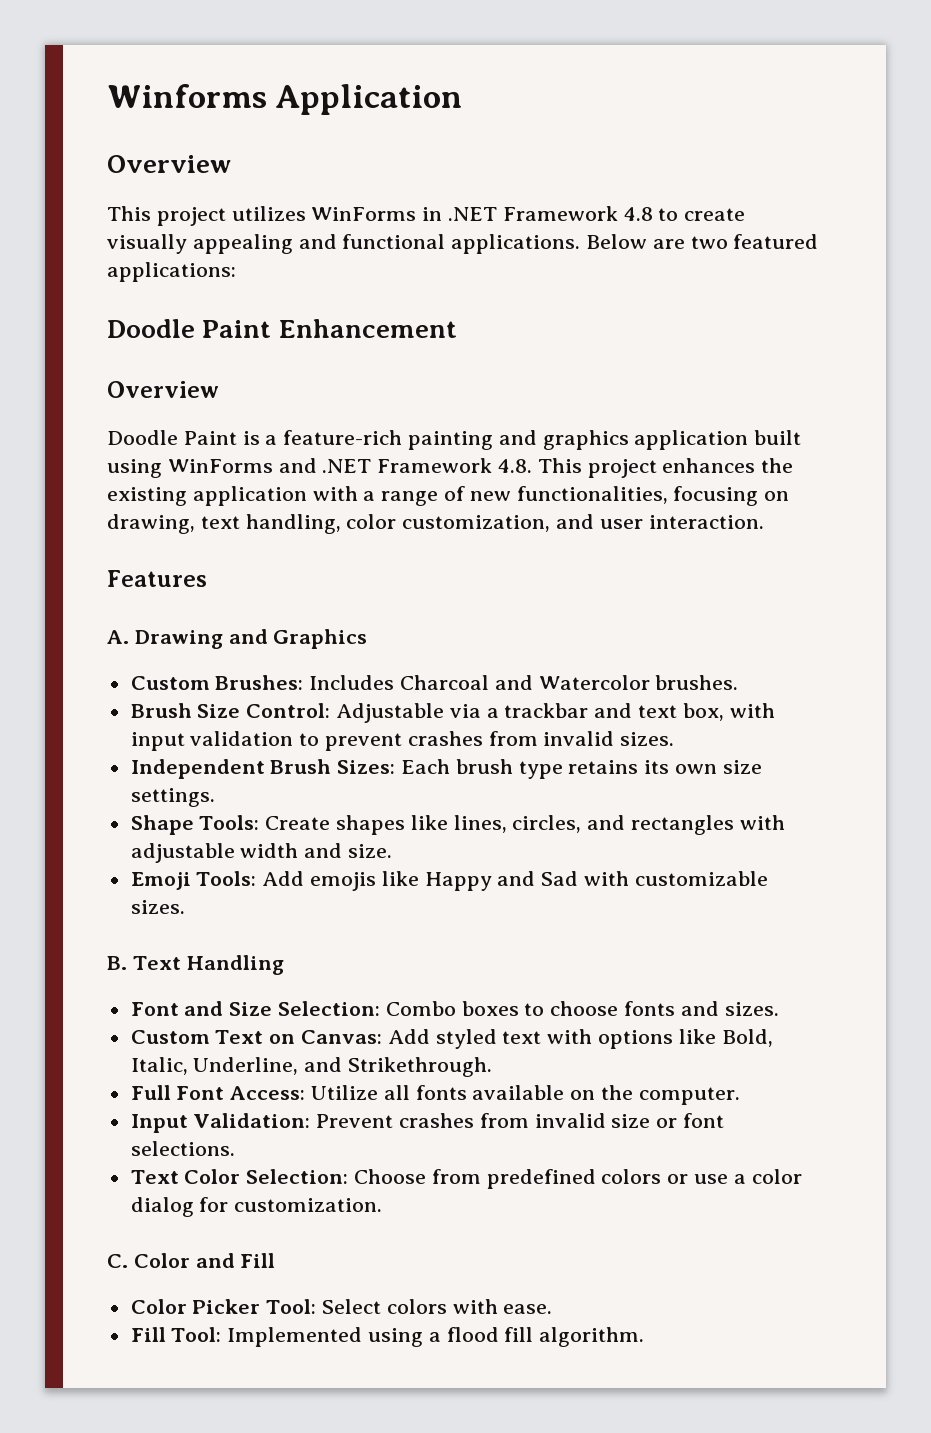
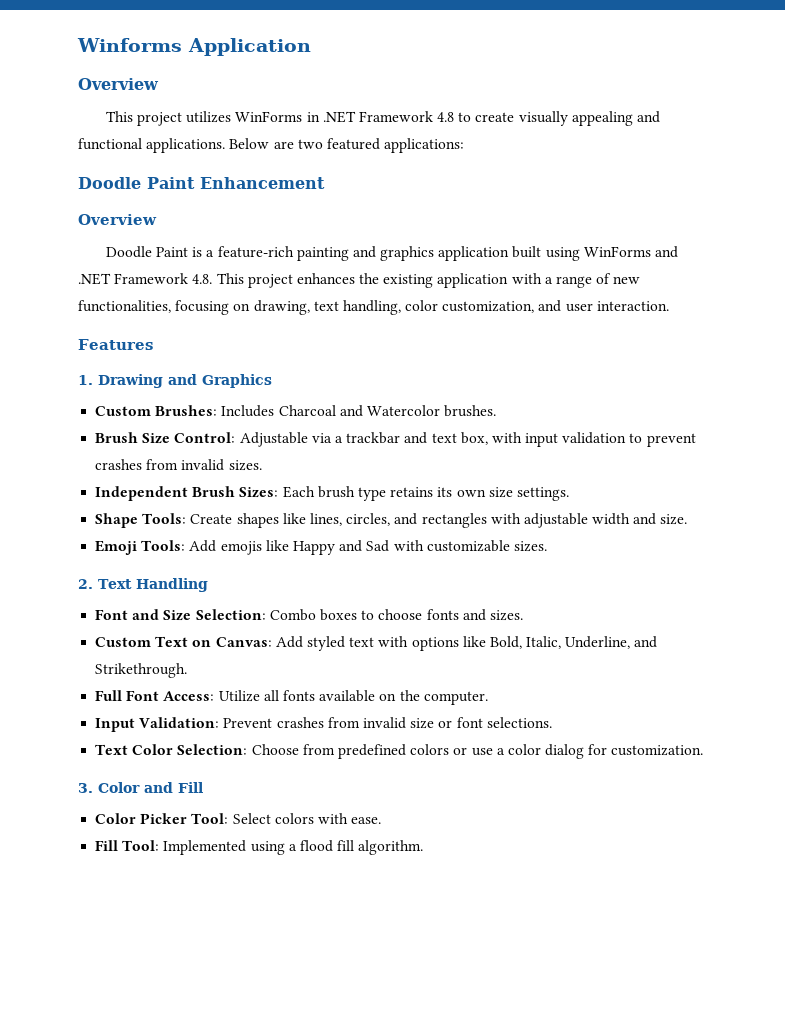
[107,630,129,644] A. -> [78,375,93,385] 1.
[107,956,127,970] B. -> [78,579,93,589] 2.
[107,1254,128,1268] C. -> [78,783,93,793] 3.

